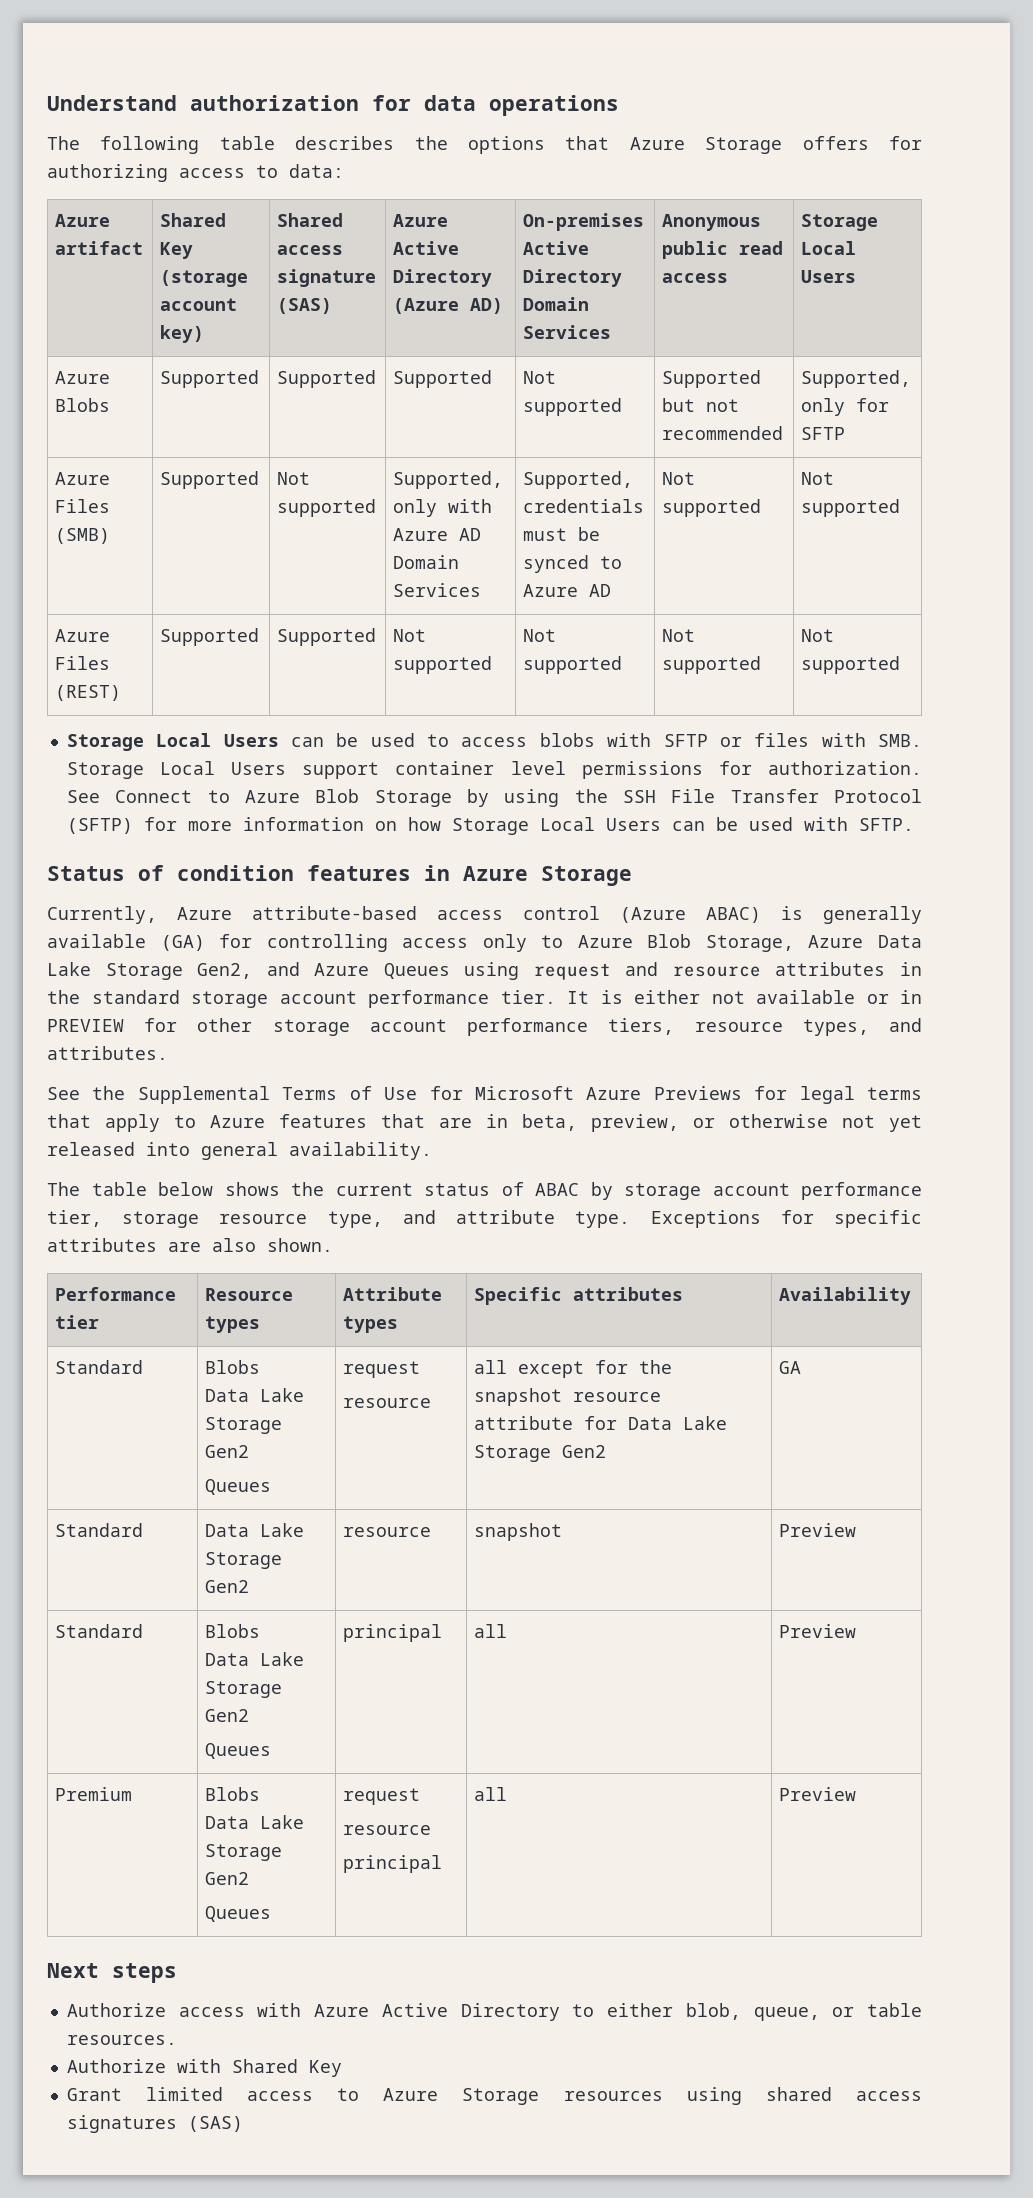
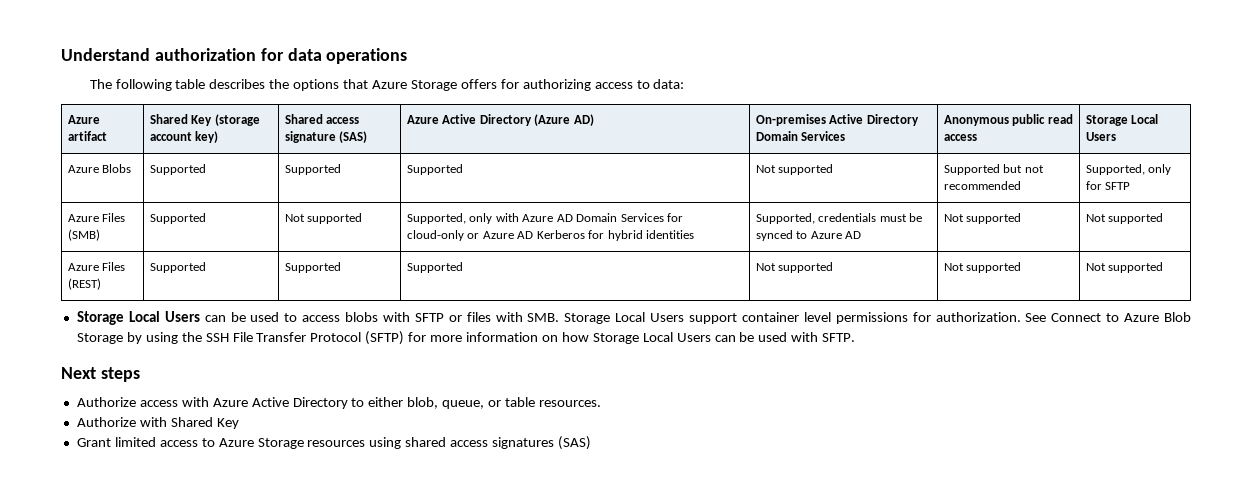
(482, 590) none -> [667,213,684,222] [406,230,695,241] for cloud-only or Azure AD Kerberos for hybrid identities
[393,629,427,642] [393,656,493,674] Not supported -> [406,262,463,273] Supported
[47,865,632,886] [47,906,922,924] [47,934,922,952] [47,962,922,980] [47,990,922,1008] [47,1018,922,1036] [47,1046,168,1060] [47,1086,922,1104] [47,1114,922,1132] [47,1142,432,1160] [47,1182,922,1200] [47,1210,922,1228] [47,1238,333,1252] [55,1287,177,1301] [55,1315,100,1329] [205,1288,294,1301] [205,1316,261,1333] [343,1287,443,1301] [343,1316,399,1333] [474,1287,684,1305] [779,1287,912,1305] [55,1360,144,1374] [205,1360,261,1374] [205,1388,305,1402] [205,1417,283,1434] [205,1445,250,1458] [205,1479,272,1495] [343,1361,421,1378] [343,1398,432,1408] [474,1360,673,1378] [474,1388,662,1406] [474,1416,728,1430] [474,1445,607,1462] [779,1361,802,1374] [55,1523,144,1537] [205,1523,305,1537] [205,1552,283,1569] [205,1580,250,1593] [343,1527,432,1537] [474,1523,563,1541] [779,1523,857,1537] [55,1624,144,1638] [205,1624,261,1638] [205,1652,305,1666] [205,1681,283,1698] [205,1709,250,1722] [205,1743,272,1759] [343,1624,443,1642] [474,1624,508,1638] [779,1624,857,1638] [55,1787,133,1801] [205,1787,261,1801] [205,1815,305,1829] [205,1844,283,1861] [205,1872,250,1885] [205,1906,272,1922] [343,1788,421,1805] [343,1825,432,1835] [343,1855,443,1873] [474,1787,508,1801] [779,1787,857,1801] // Status of condition features in Azure Storage // Currently, Azure attribute-based access control (Azure ABAC) is generally available (GA) for controlling access only to Azure Blob Storage, Azure Data Lake Storage Gen2, and Azure Queues using request and resource attributes in the standard storage account performance tier. It is either not available or in PREVIEW for other storage account performance tiers, resource types, and attributes. // See the Supplemental Terms of Use for Microsoft Azure Previews for legal terms that apply to Azure features that are in beta, preview, or otherwise not yet released into general availability. // The table below shows the current status of ABAC by storage account performance tier, storage resource type, and attribute type. Exceptions for specific attributes are also shown. // Performance tier | Resource types | Attribute types | Specific attributes | Availability // Standard | Blobs // Data Lake Storage Gen2 // Queues | request // resource | all except for the snapshot resource attribute for Data Lake Storage Gen2 | GA // Standard | Data Lake Storage Gen2 | resource | snapshot | Preview // Standard | Blobs // Data Lake Storage Gen2 // Queues | principal | all | Preview // Premium | Blobs // Data Lake Storage Gen2 // Queues | request // resource // principal | all | Preview -> (856, 337) none

